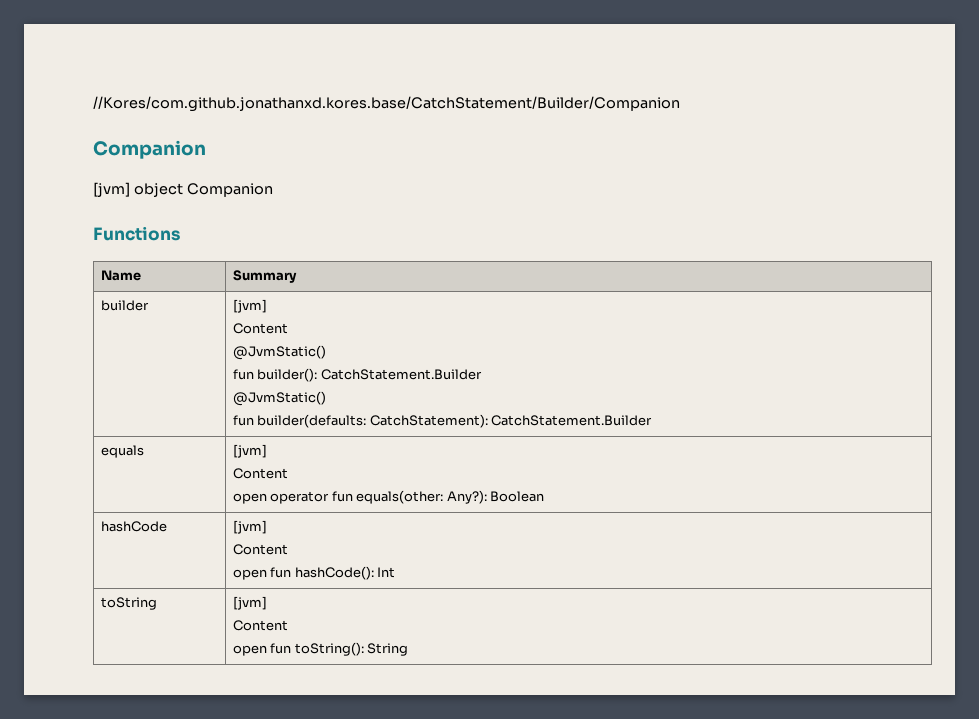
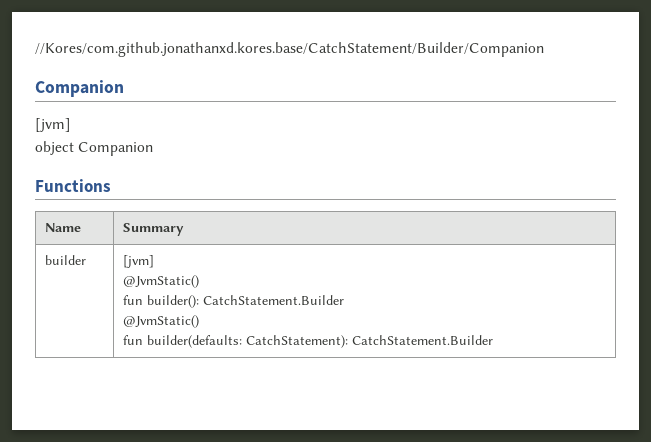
(130, 189) none -> (71, 125) //
[232,323,288,334] // Content -> (154, 261) none
[100,445,144,458] [232,444,267,458] [232,468,288,479] [232,490,545,504] [100,521,167,532] [232,520,267,534] [232,544,288,555] [232,566,396,580] [100,597,157,610] [232,596,267,610] [232,620,288,631] [232,642,409,656] // equals | [jvm] // Content // open operator fun equals(other: Any?): Boolean // hashCode | [jvm] // Content // open fun hashCode(): Int // toString | [jvm] // Content // open fun toString(): String -> (493, 340) none

